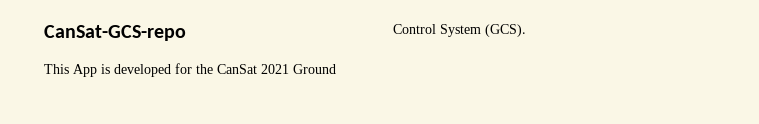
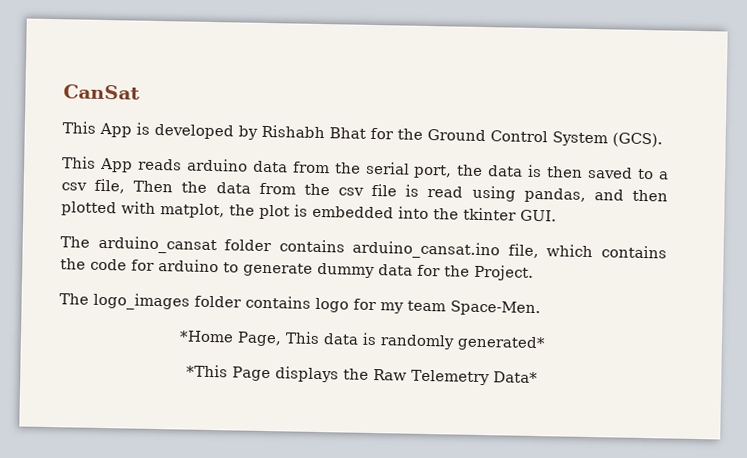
[44,25,186,41] CanSat-GCS-repo -> [63,84,140,100] CanSat
[175,63,289,74] for the CanSat 2021 -> [238,124,423,140] by Rishabh Bhat for the
(526, 30) none -> [62,156,669,180] [61,178,668,203] [61,201,557,222] [60,235,667,260] [60,258,534,281] [59,292,541,317] [178,330,546,352] [185,364,538,386] // This App reads arduino data from the serial port, the data is then saved to a csv file, Then the data from the csv file is read using pandas, and then plotted with matplot, the plot is embedded into the tkinter GUI. // The arduino_cansat folder contains arduino_cansat.ino file, which contains the code for arduino to generate dummy data for the Project. // The logo_images folder contains logo for my team Space-Men. // *Home Page, This data is randomly generated* // *This Page displays the Raw Telemetry Data*

